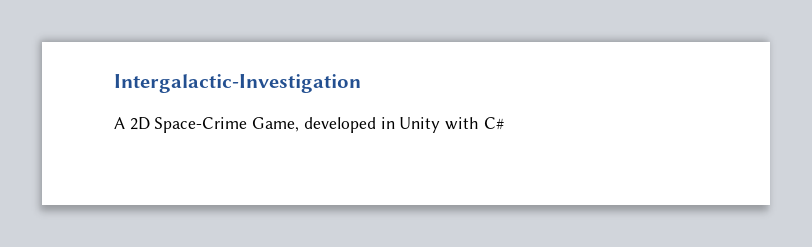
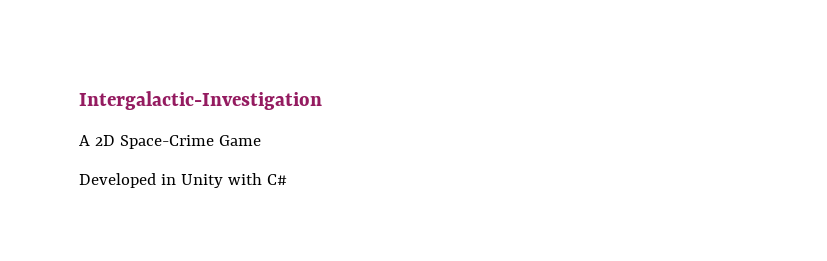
[252,117,376,133] Game, developed -> [218,135,261,146] [79,173,156,188] Game // Developed

